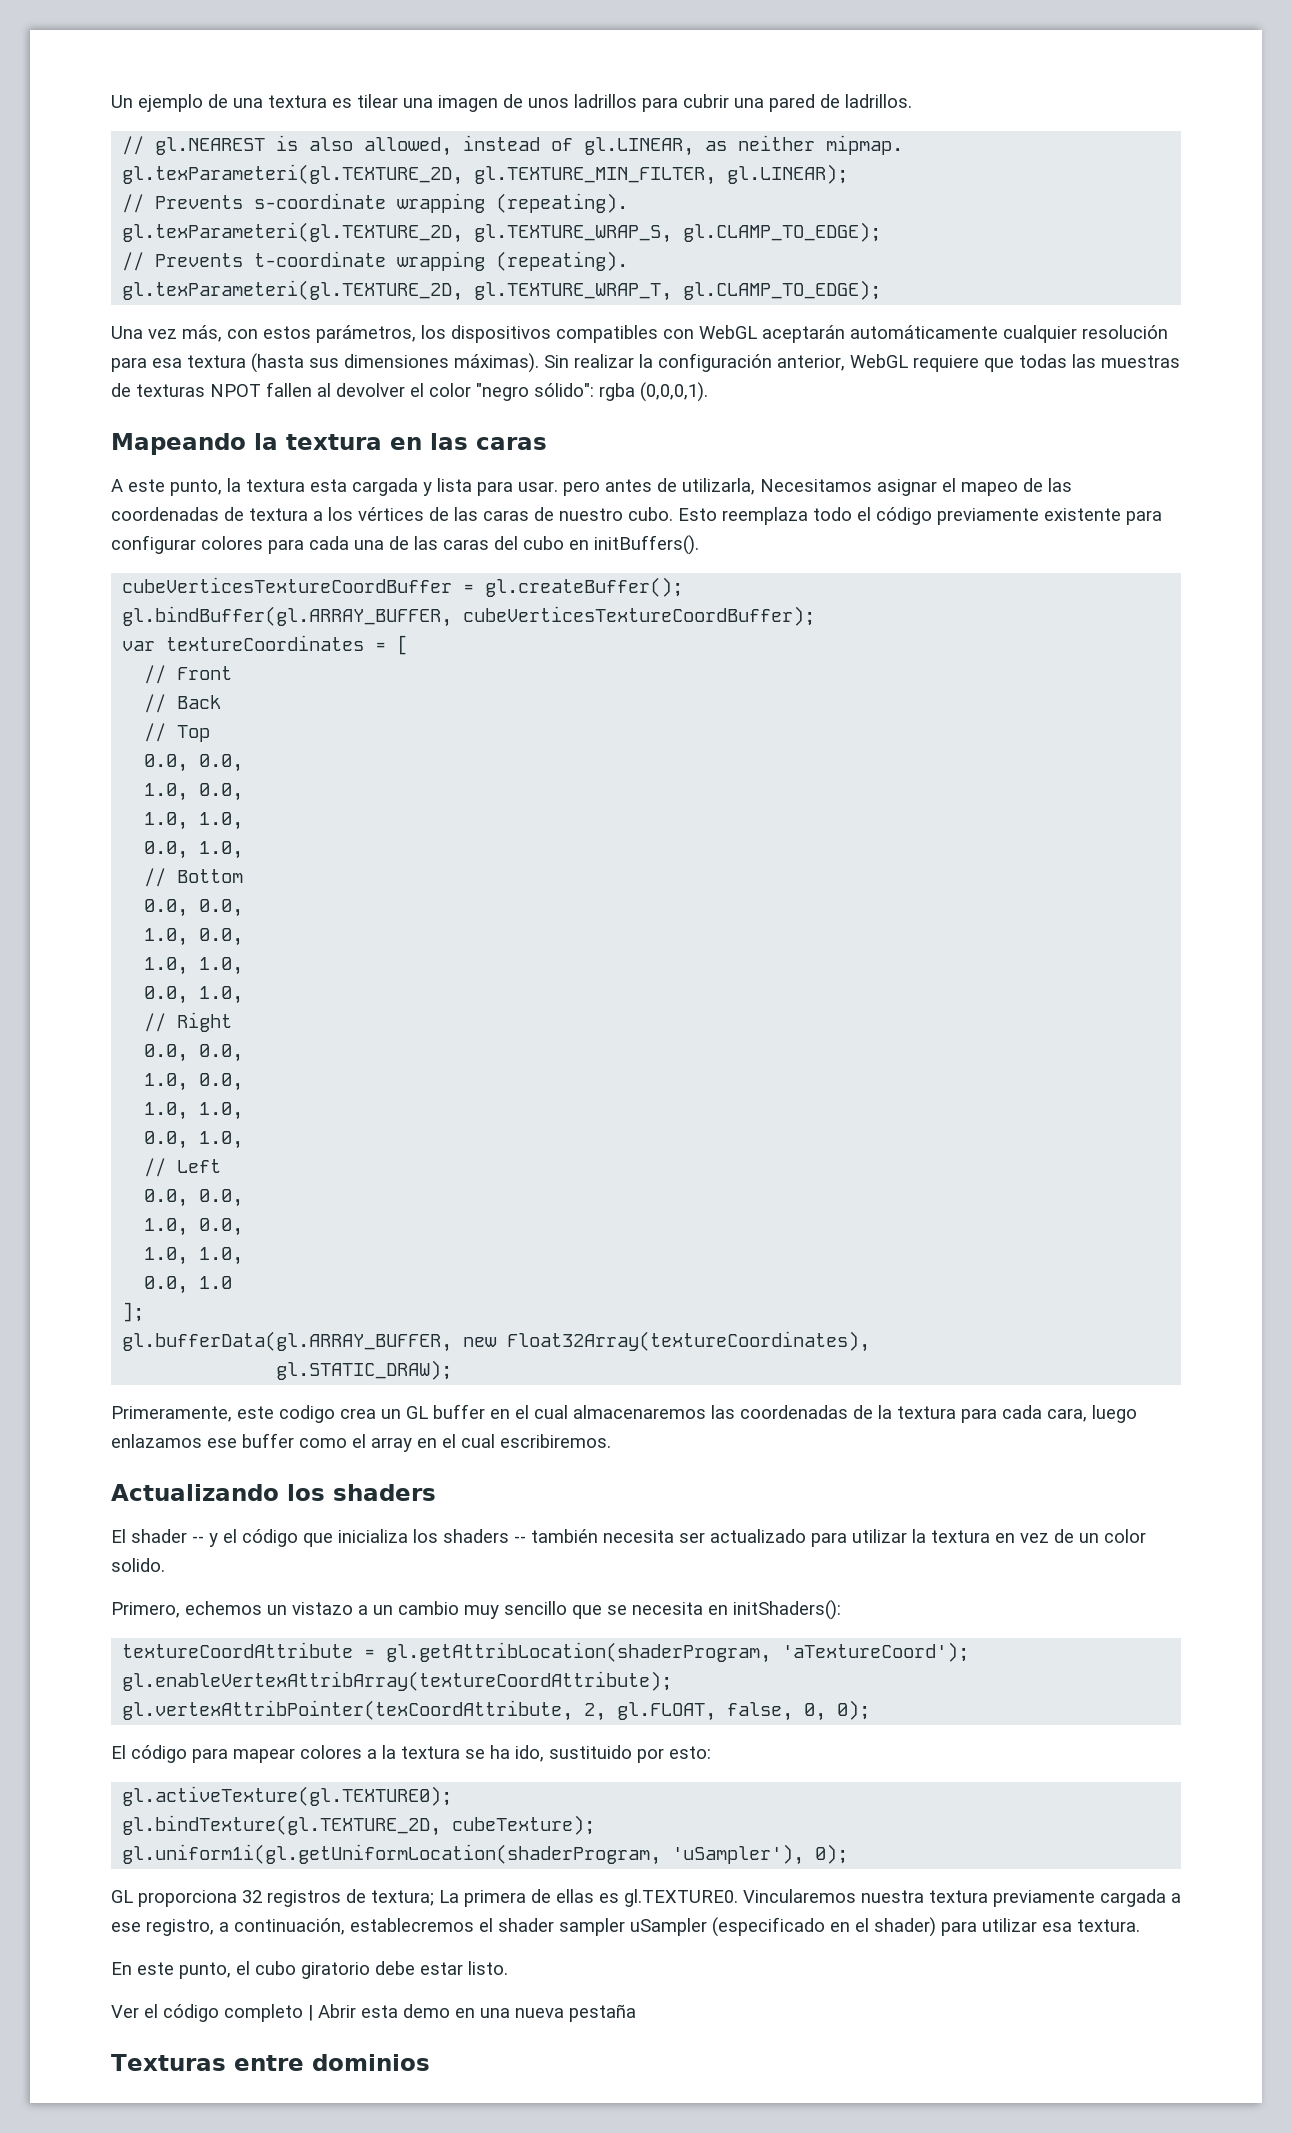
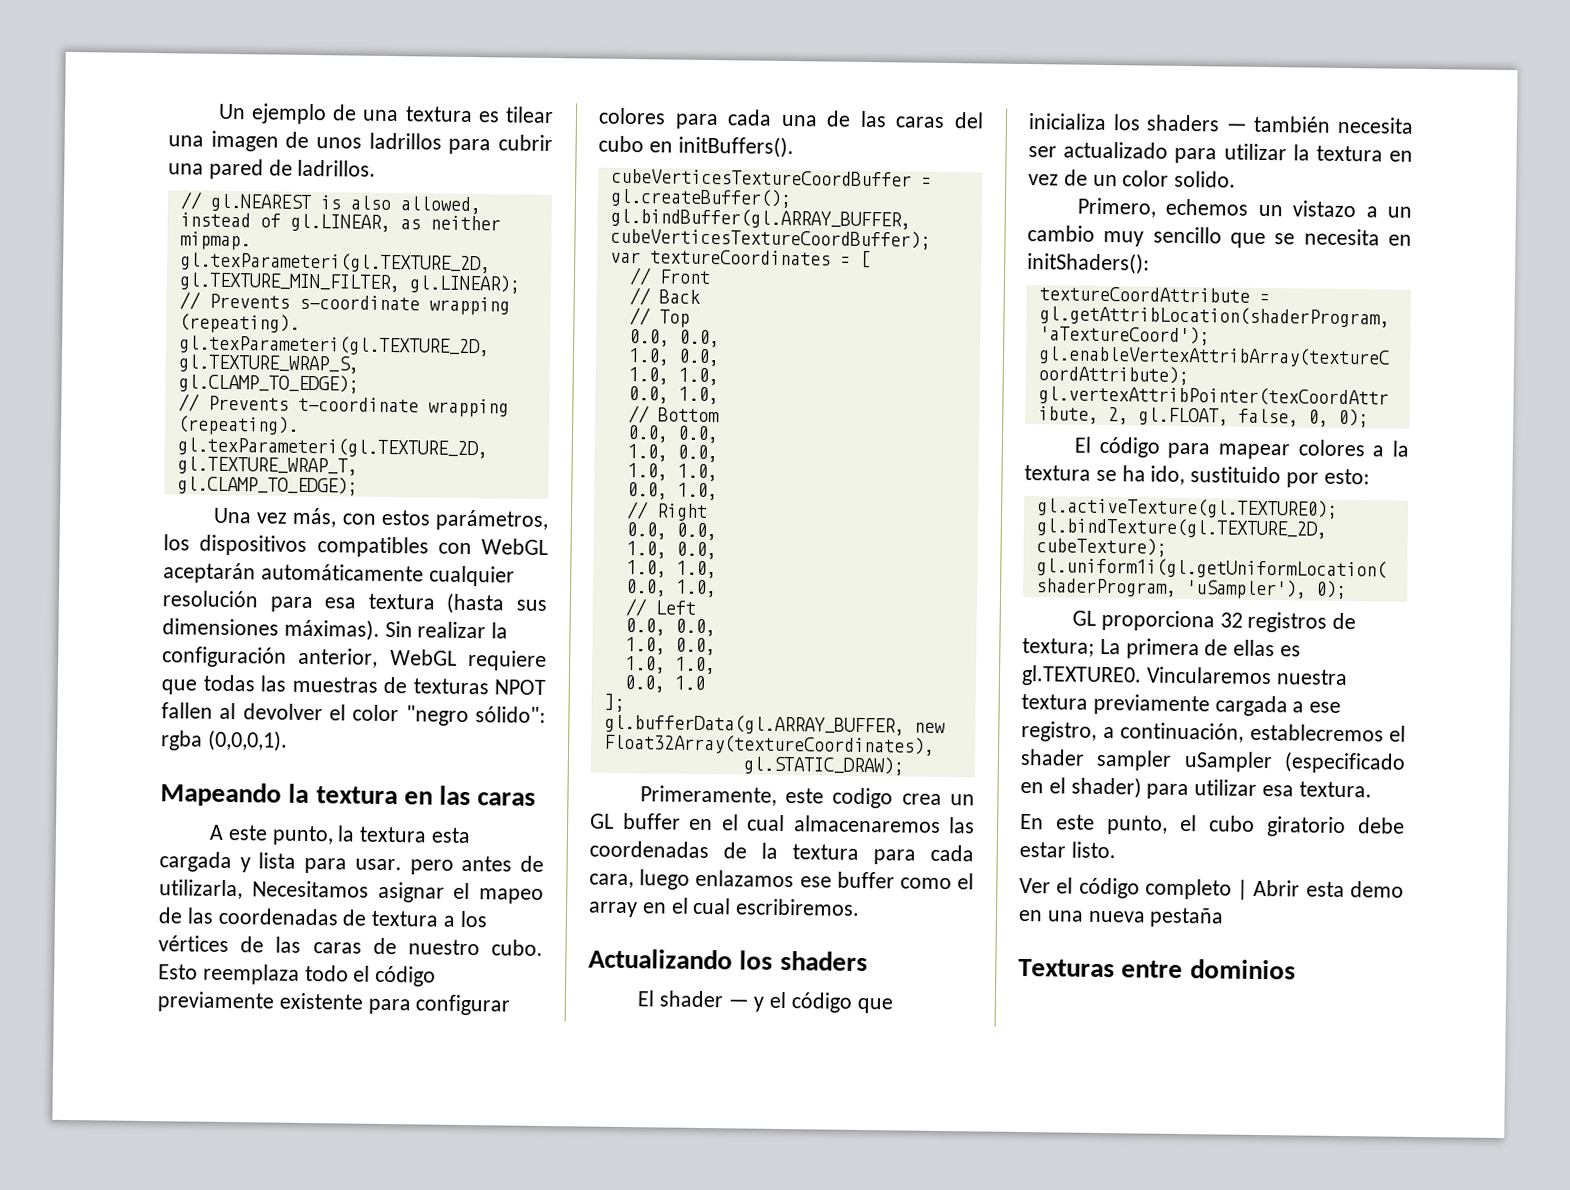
[192,1536,204,1543] -- -> [727,999,749,1008] —
[514,1536,526,1543] -- -> [1225,123,1247,132] —

